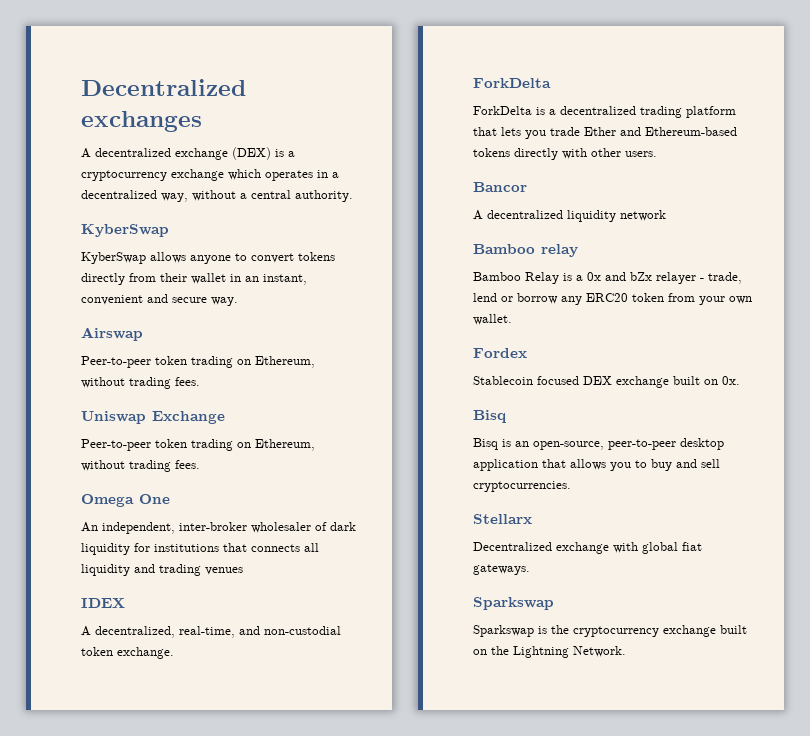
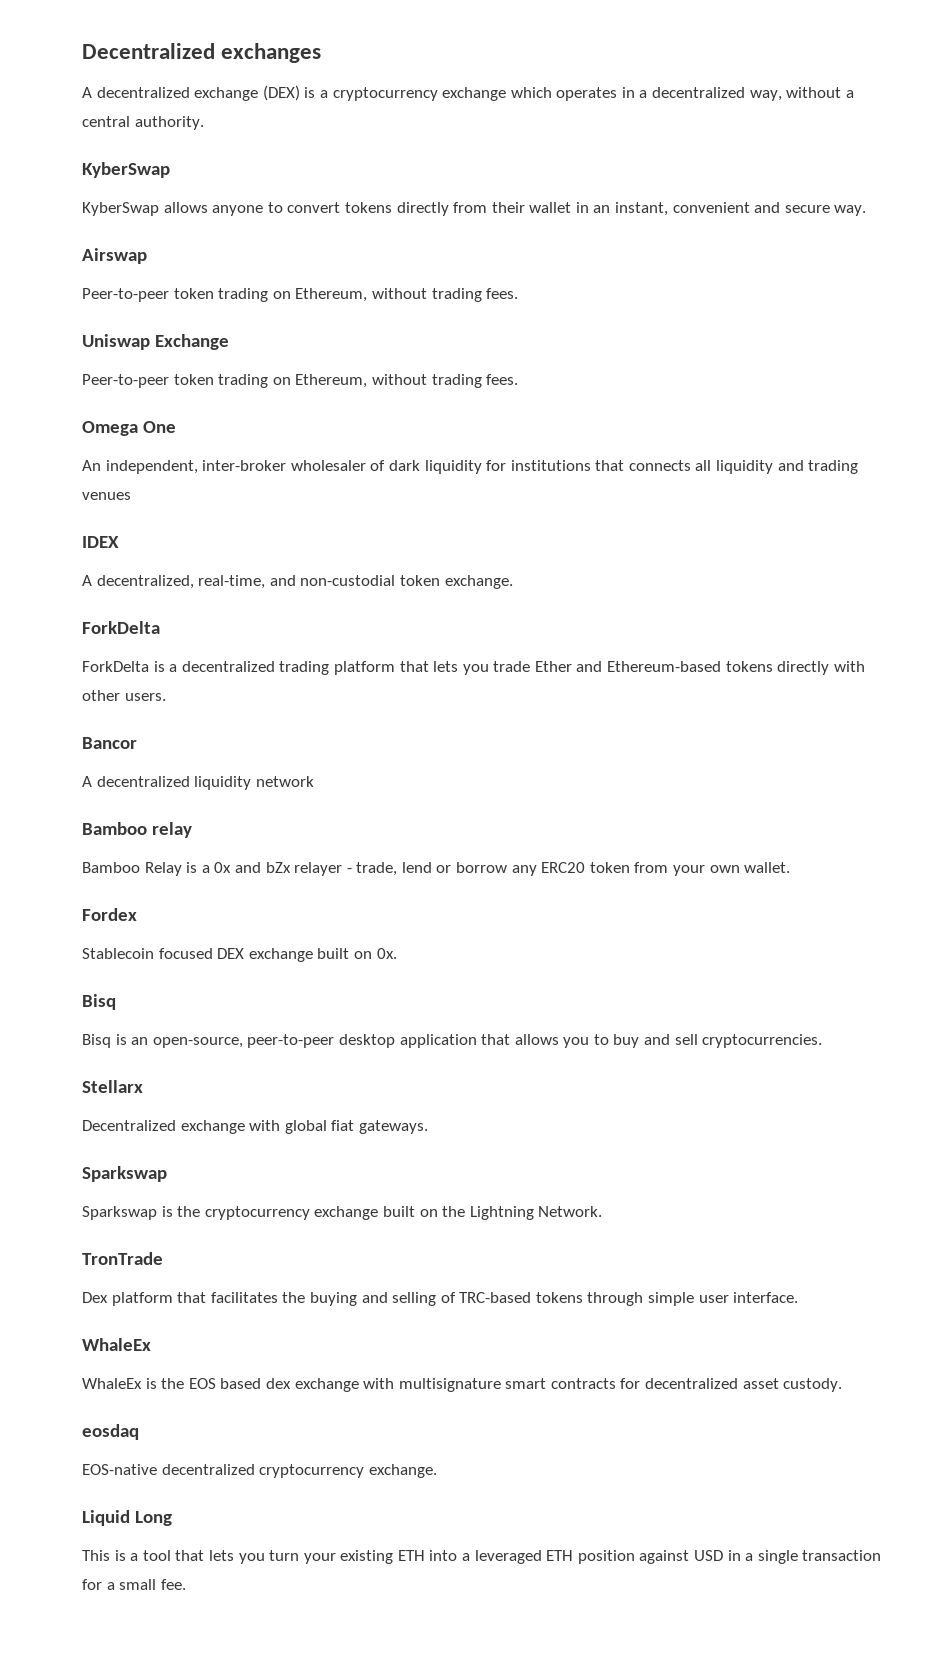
(626, 651) none -> [82,1252,163,1265] [82,1292,799,1306] [82,1338,151,1351] [82,1378,843,1392] [82,1424,139,1440] [82,1464,437,1478] [82,1510,172,1526] [82,1550,882,1564] [82,1579,186,1590] // TronTrade // Dex platform that facilitates the buying and selling of TRC-based tokens through simple user interface. // WhaleEx // WhaleEx is the EOS based dex exchange with multisignature smart contracts for decentralized asset custody. // eosdaq // EOS-native decentralized cryptocurrency exchange. // Liquid Long // This is a tool that lets you turn your existing ETH into a leveraged ETH position against USD in a single transaction for a small fee.

